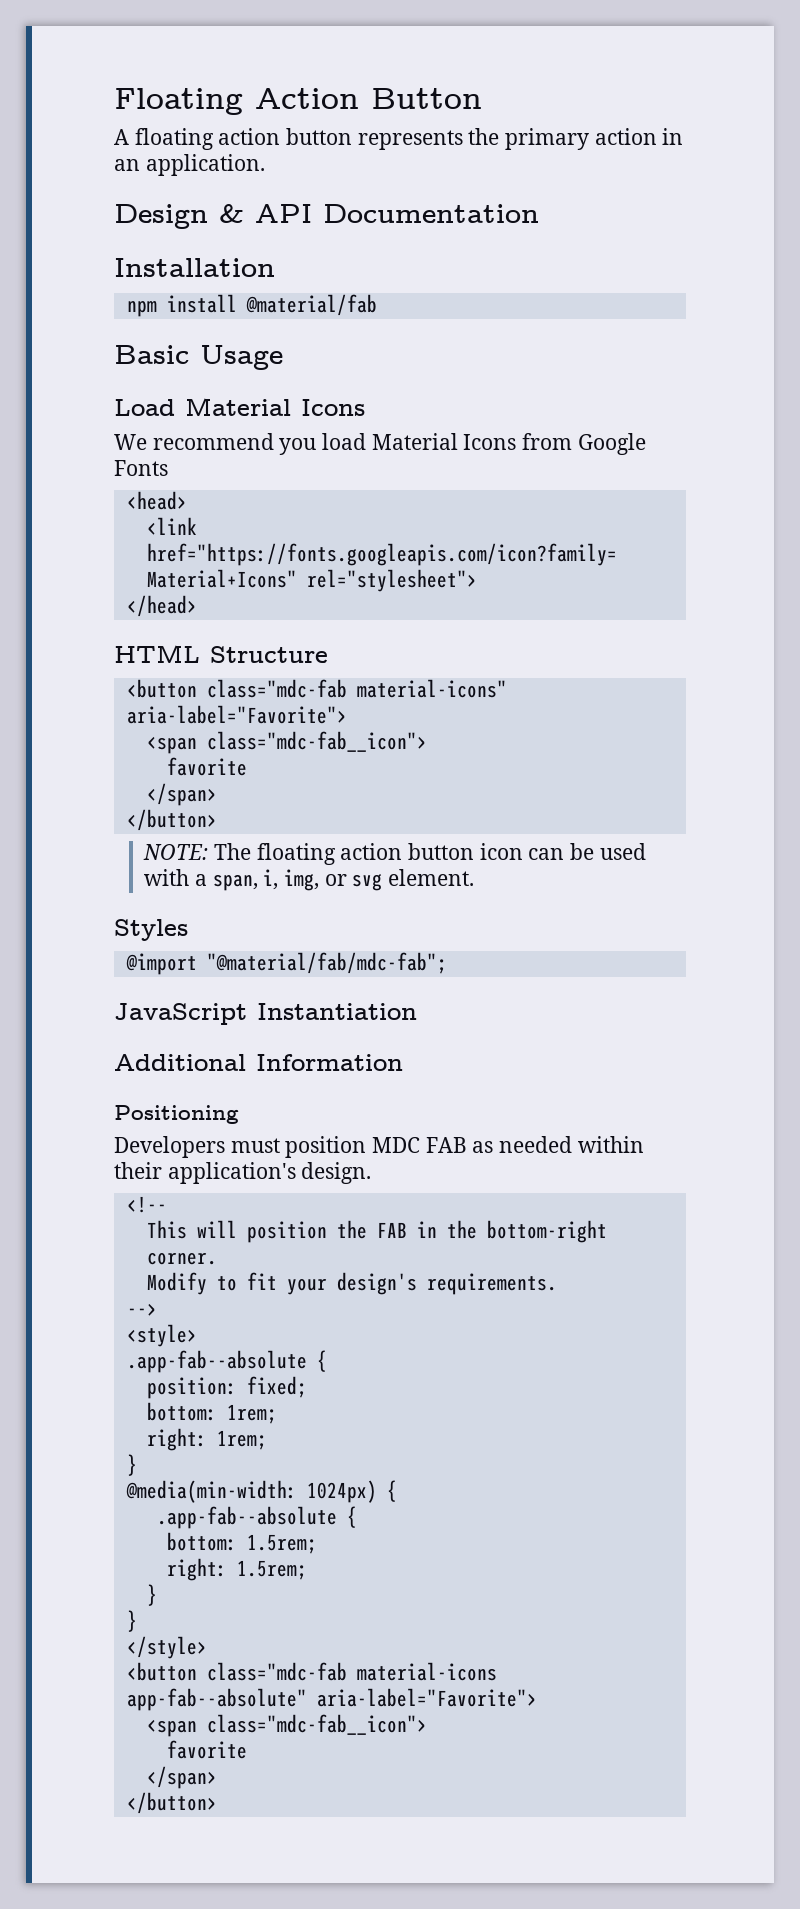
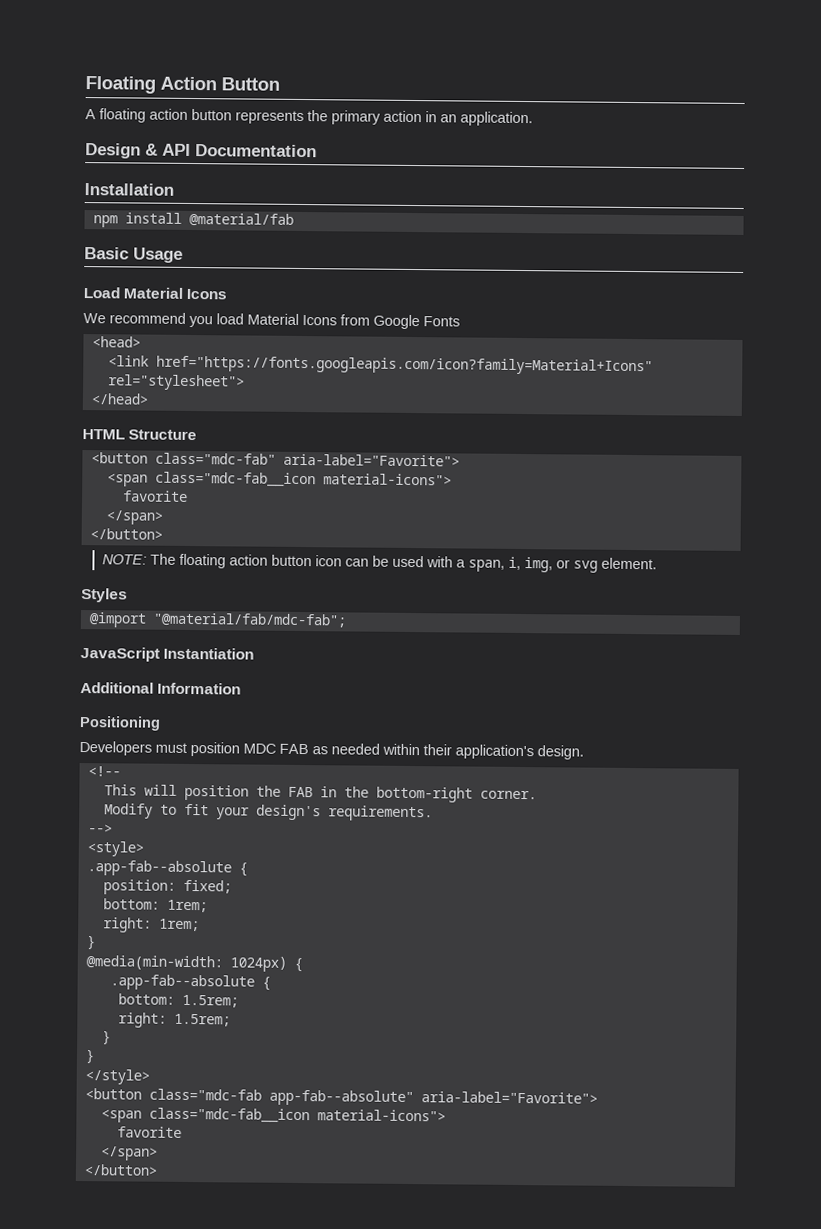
[206,679,507,698] [126,705,347,724] [146,731,427,754] class="mdc-fab material-icons" aria-label="Favorite"> // <span class="mdc-fab__icon"> -> [154,452,460,467] [106,471,452,488] class="mdc-fab" aria-label="Favorite"> // <span class="mdc-fab__icon material-icons">
[356,1662,497,1681] material-icons -> (262, 1094) none
[206,1714,427,1735] class="mdc-fab__icon"> -> [148,1107,446,1124] class="mdc-fab__icon material-icons">

